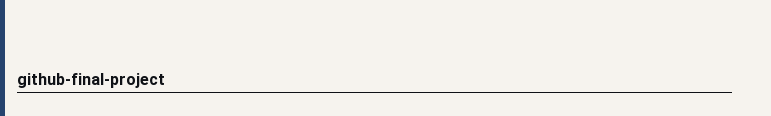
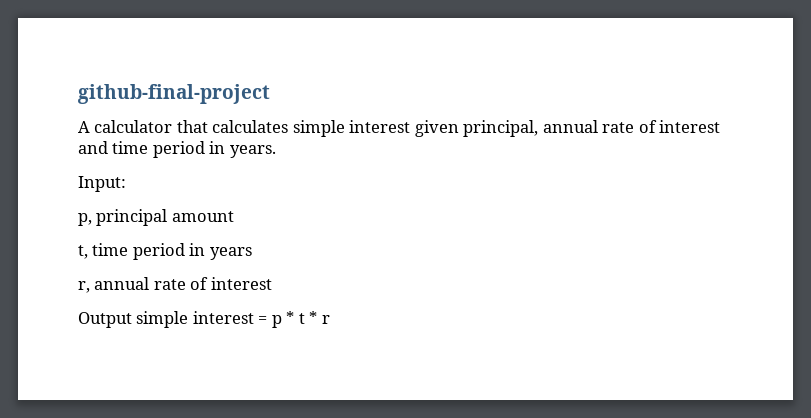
(165, 80) none -> [78,120,721,137] [78,141,276,158] [78,176,126,192] [78,209,234,226] [78,243,252,260] [78,277,272,293] [78,311,330,328] // A calculator that calculates simple interest given principal, annual rate of interest and time period in years. // Input: // p, principal amount // t, time period in years // r, annual rate of interest // Output simple interest = p * t * r

